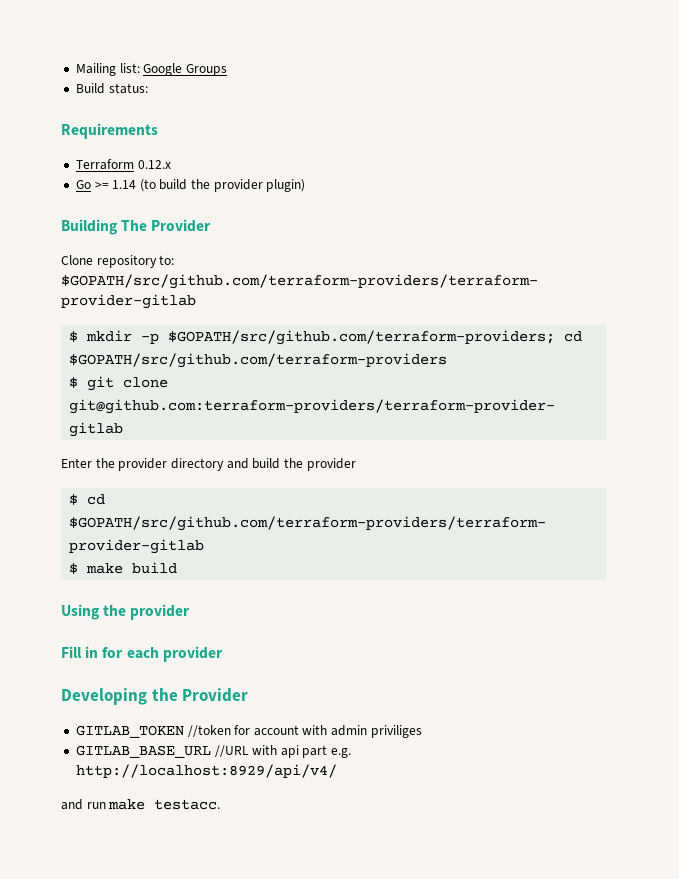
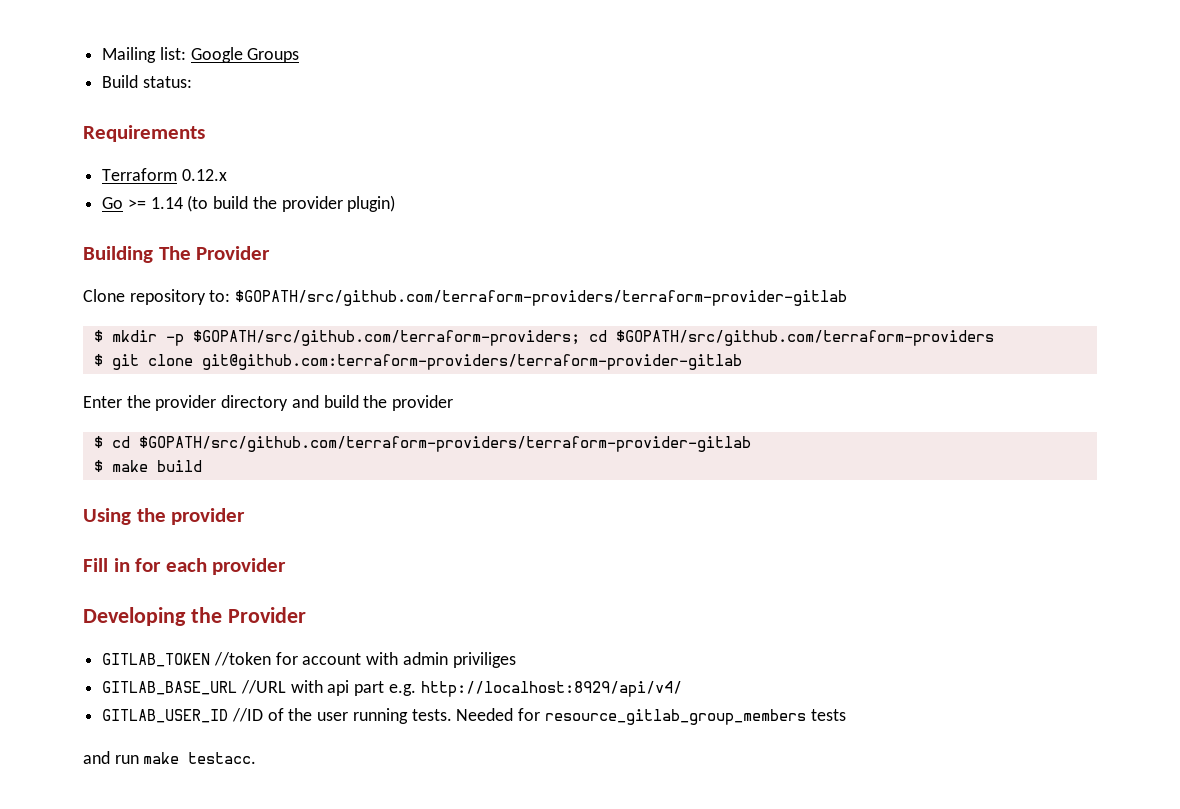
(337, 771) none -> [102,708,846,725] // GITLAB_USER_ID //ID of the user running tests. Needed for resource_gitlab_group_members tests

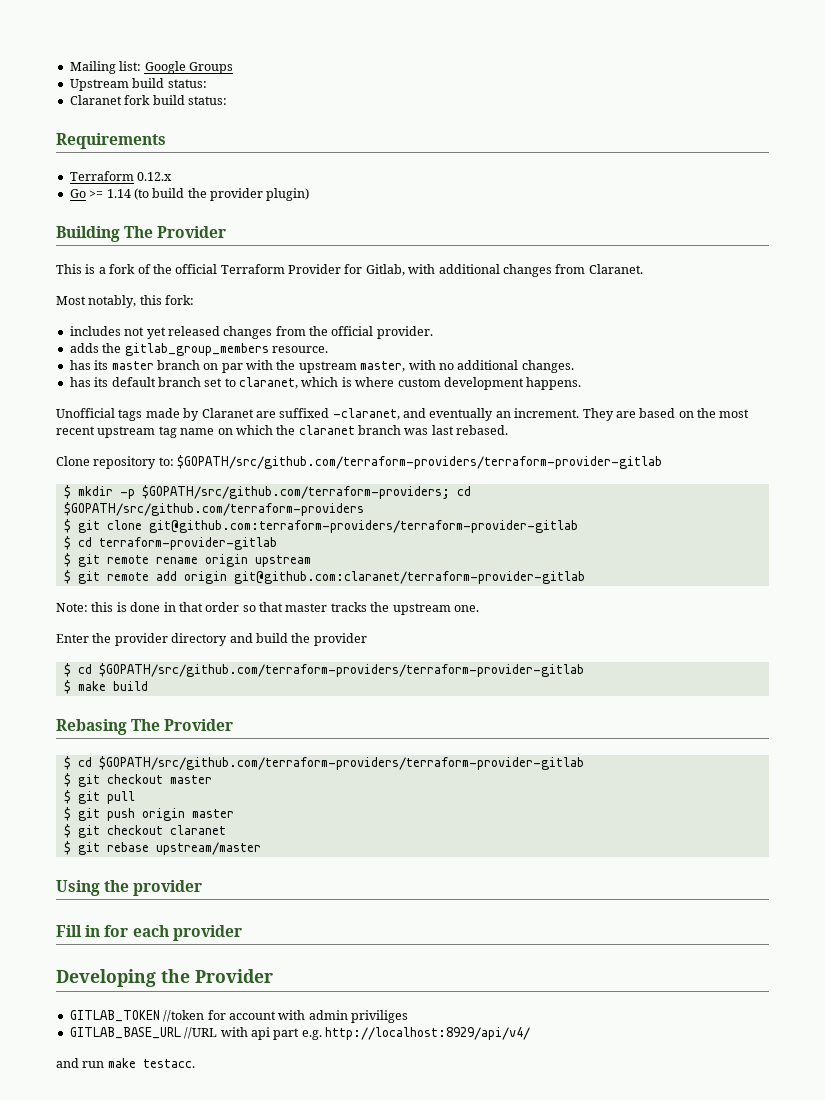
[102,75,139,88] Build -> [69,78,207,91] [69,95,185,105] Upstream build status: // Claranet fork build
(271, 253) none -> [56,264,643,277] [56,295,195,308] [69,326,433,339] [69,343,328,356] [69,360,574,373] [69,377,582,390] [56,408,750,421] [56,425,509,438] // This is a fork of the official Terraform Provider for Gitlab, with additional changes from Claranet. // Most notably, this fork: // includes not yet released changes from the official provider. // adds the gitlab_group_members resource. // has its master branch on par with the upstream master, with no additional changes. // has its default branch set to claranet, which is where custom development happens. // Unofficial tags made by Claranet are suffixed -claranet, and eventually an increment. They are based on the most recent upstream tag name on which the claranet branch was last rebased.
(742, 362) none -> [63,536,277,550] [63,553,311,567] [63,570,585,584] [56,602,479,615] // $ cd terraform-provider-gitlab // $ git remote rename origin upstream // $ git remote add origin git@github.com:claranet/terraform-provider-gitlab // Note: this is done in that order so that master tracks the upstream one.
(202, 466) none -> [56,719,234,735] [63,756,584,770] [63,773,212,787] [63,790,135,804] [63,807,234,821] [63,824,226,838] [63,841,261,855] // Rebasing The Provider // $ cd $GOPATH/src/github.com/terraform-providers/terraform-provider-gitlab // $ git checkout master // $ git pull // $ git push origin master // $ git checkout claranet // $ git rebase upstream/master
[102,708,846,725] // GITLAB_USER_ID //ID of the user running tests. Needed for resource_gitlab_group_members tests -> (530, 1033) none

